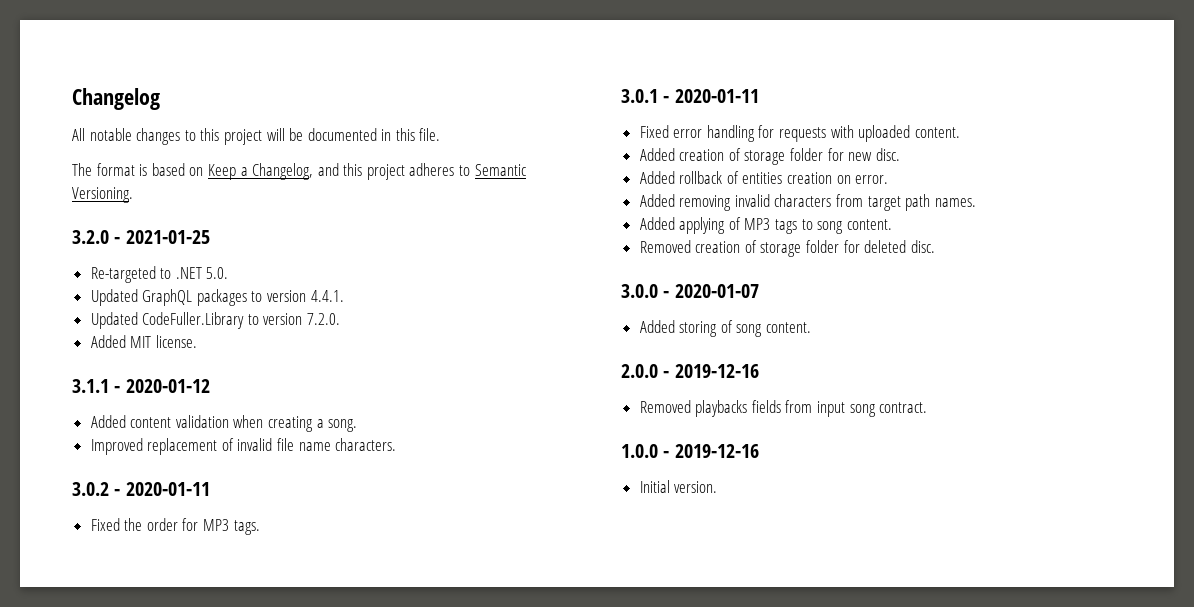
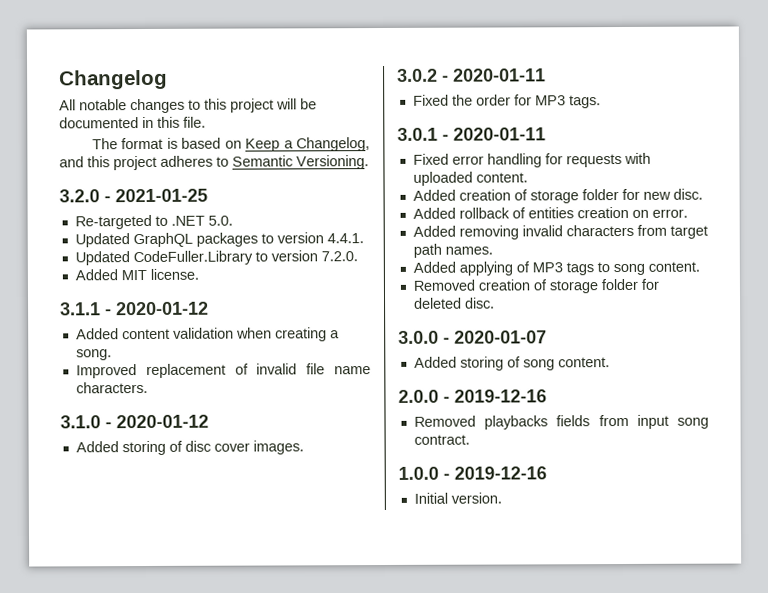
(397, 444) none -> [60,414,209,429] [75,440,304,456] // 3.1.0 - 2020-01-12 // Added storing of disc cover images.

